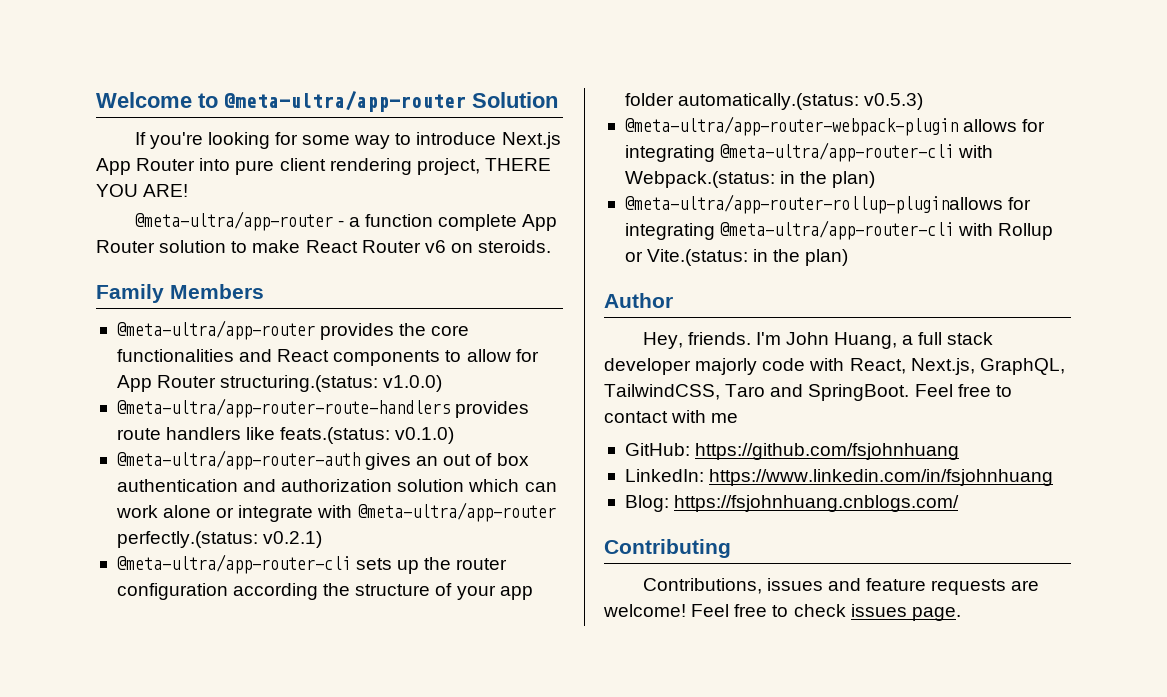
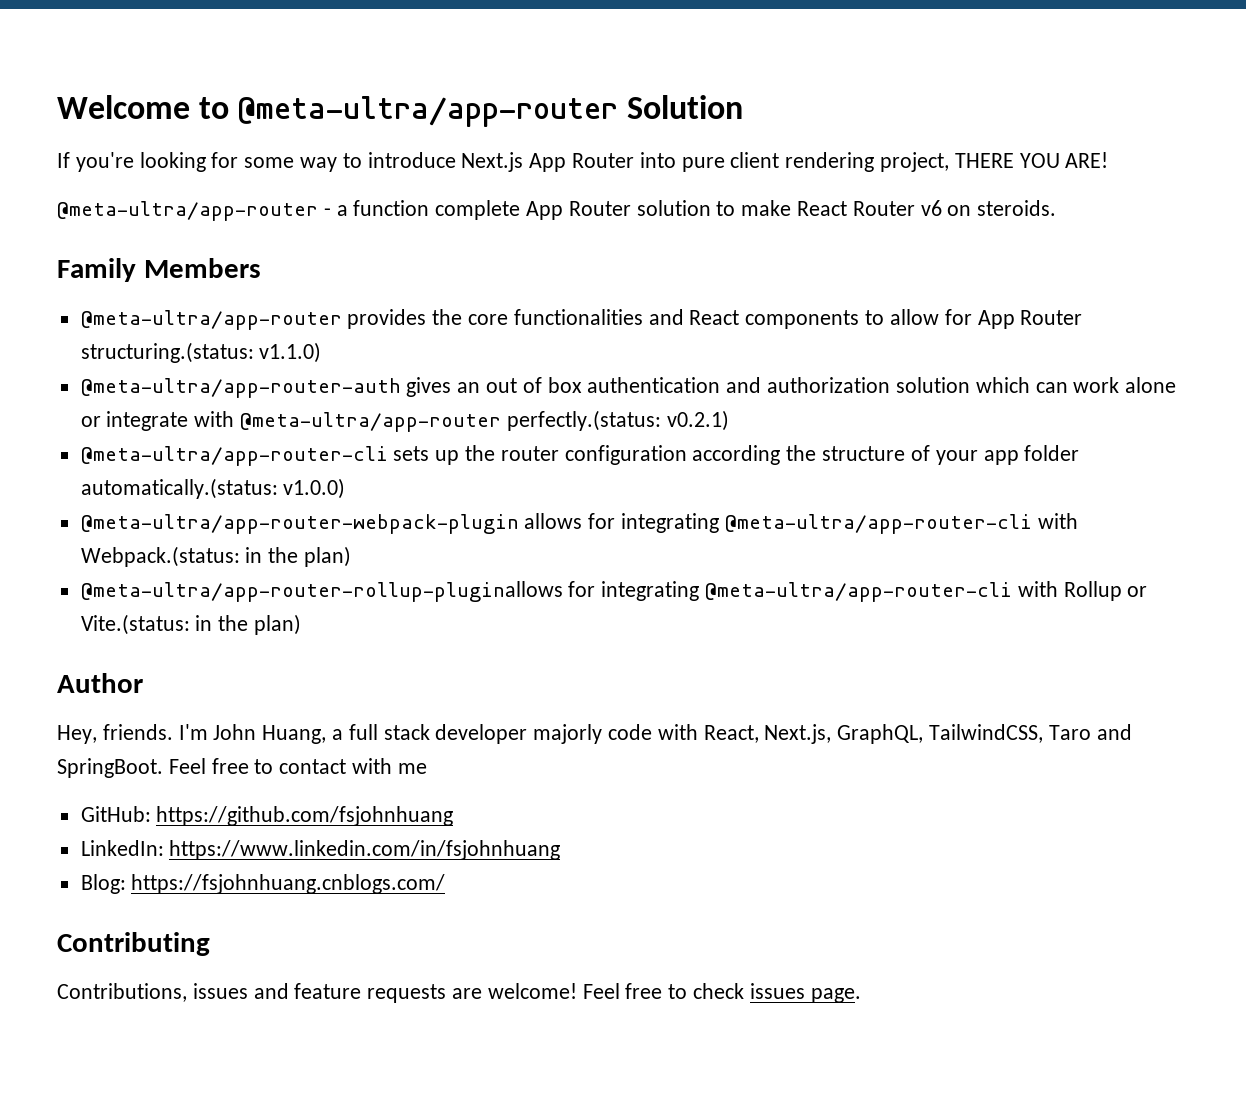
[383,375,443,392] [116,398,530,418] [116,427,455,444] v1.0.0) // @meta-ultra/app-router-route-handlers provides route handlers like feats.(status: v0.1.0) -> [259,342,322,363] v1.1.0)
[864,93,924,110] v0.5.3) -> [283,478,346,499] v1.0.0)

